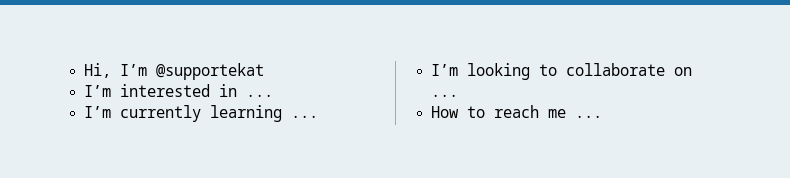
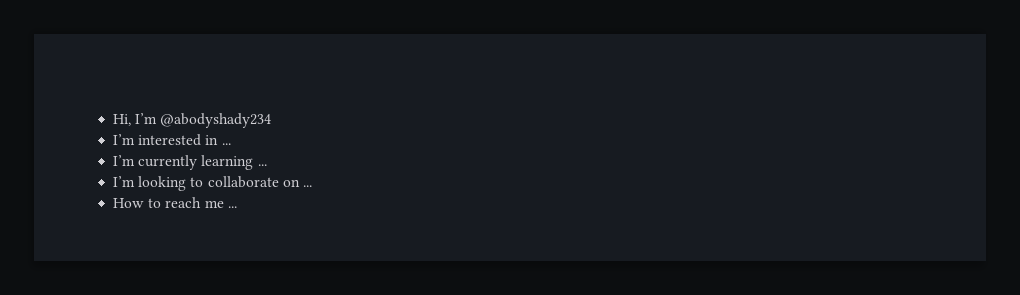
[156,63,265,80] @supportekat -> [160,113,272,128] @abodyshady234

